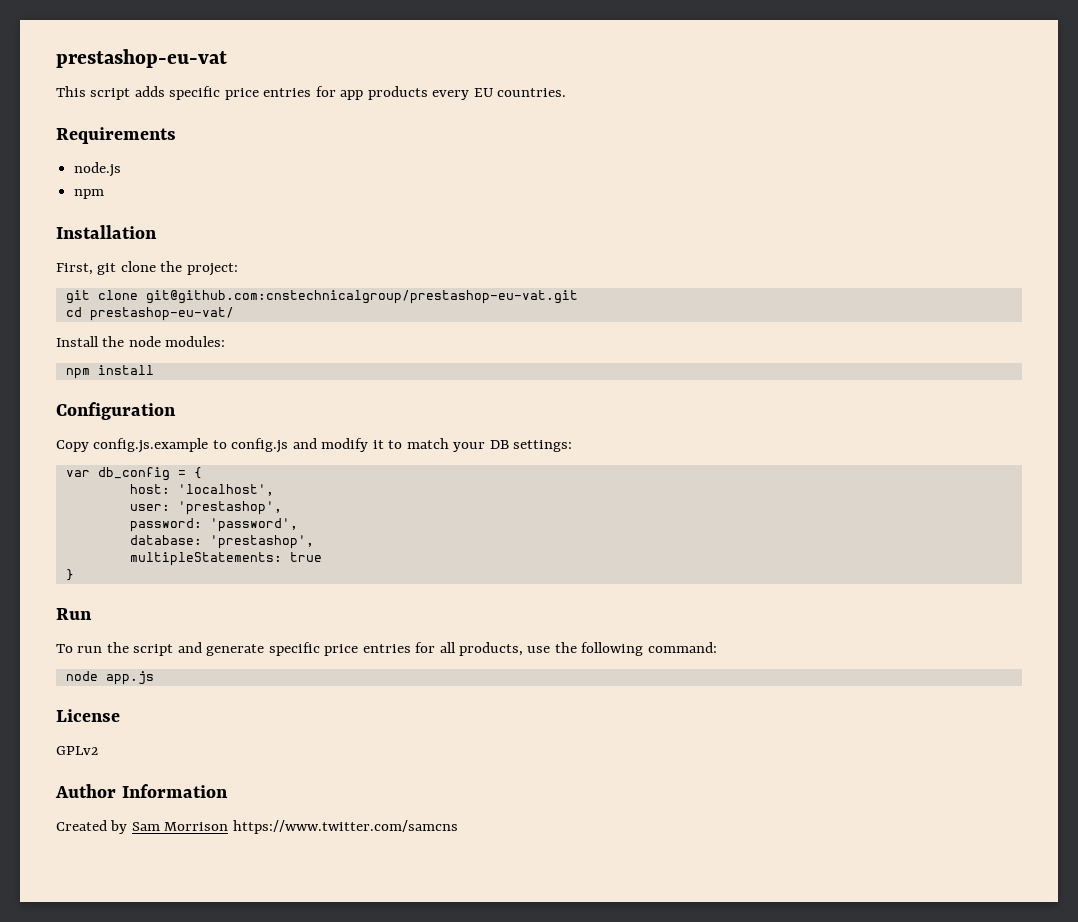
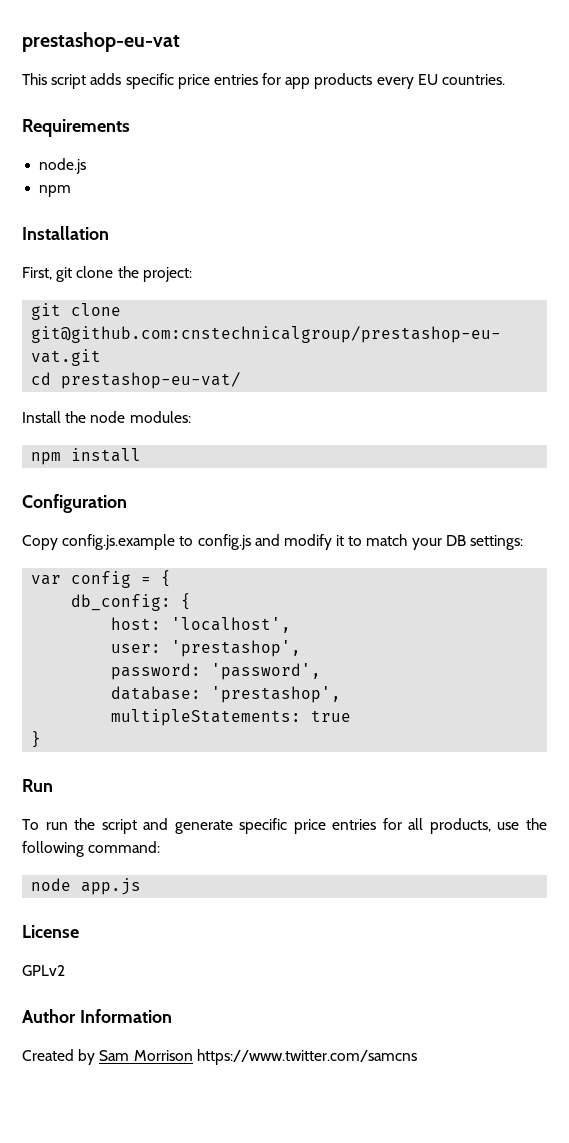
[97,467,170,481] db_config -> [71,571,132,588] config
(202, 473) none -> [71,593,192,611] // db_config: {

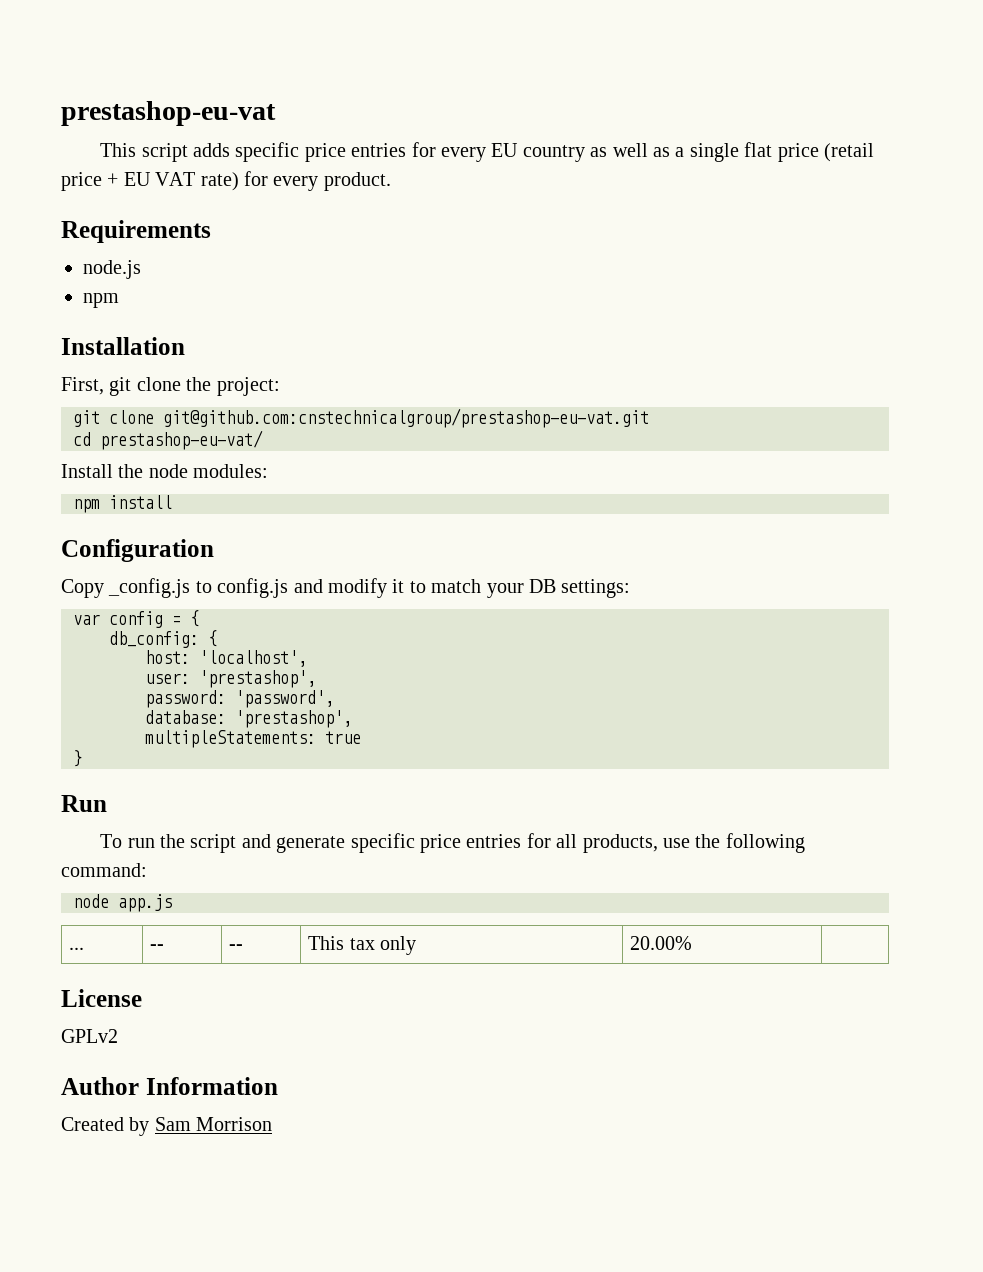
[285,73,506,89] app products every EU countries. -> [440,142,874,162] [61,171,391,191] every EU country as well as a single flat price (retail price + EU VAT rate) for every product.
[62,534,176,550] config.js.example -> [108,578,191,598] _config.js
(142, 886) none -> [69,947,85,950] [150,944,165,950] [229,944,244,950] [308,936,417,955] [630,936,693,950] // ... | -- | -- | This tax only | 20.00% |
[196,1049,417,1065] https://www.twitter.com/samcns -> (273, 1124) none

